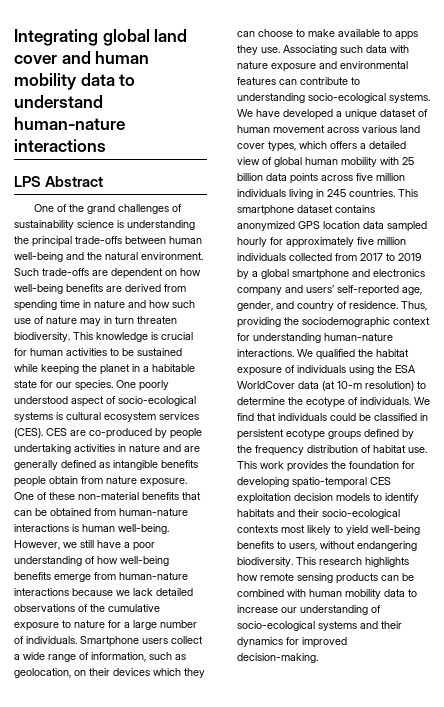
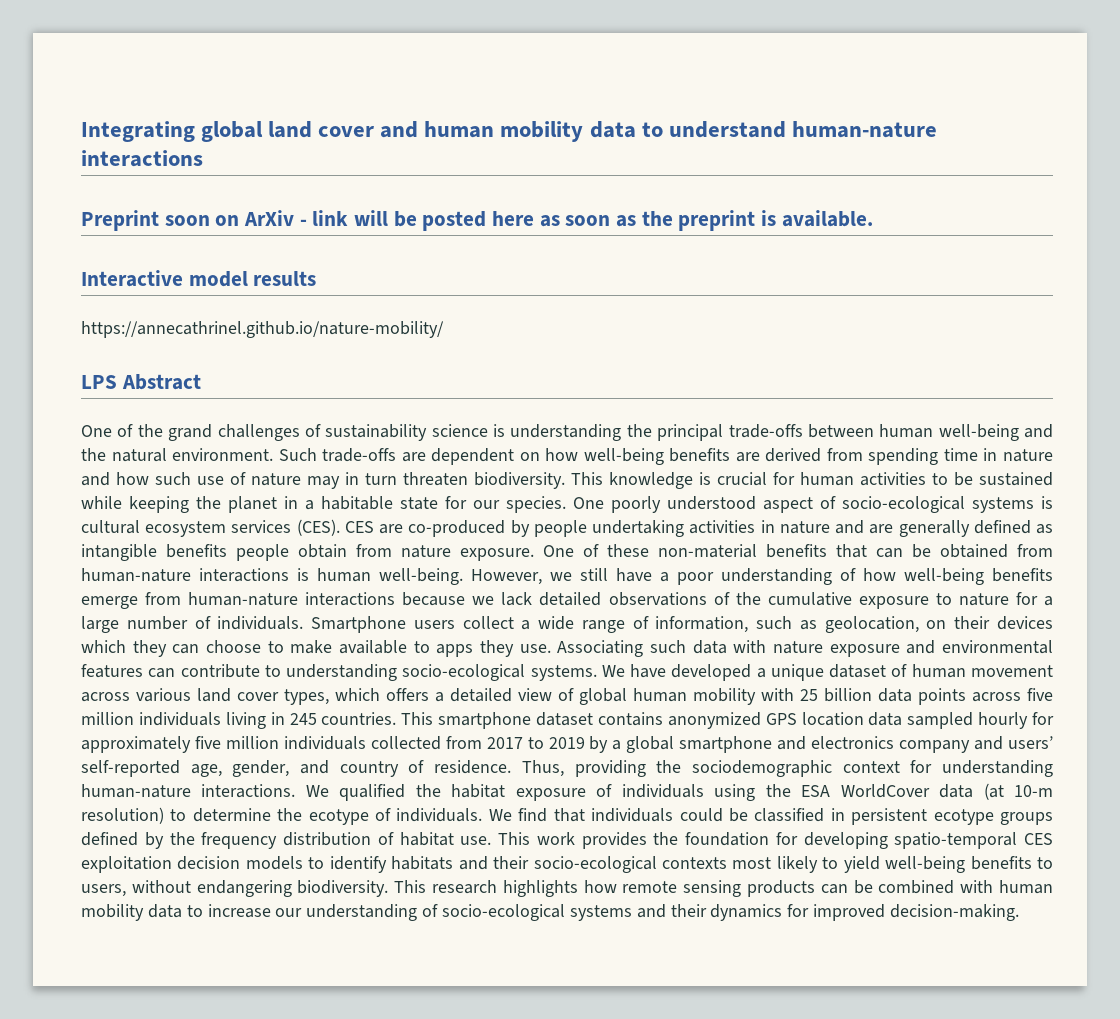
(106, 145) none -> [81,210,873,231] [81,270,317,287] [81,321,444,338] // Preprint soon on ArXiv - link will be posted here as soon as the preprint is available. // Interactive model results // https://annecathrinel.github.io/nature-mobility/

